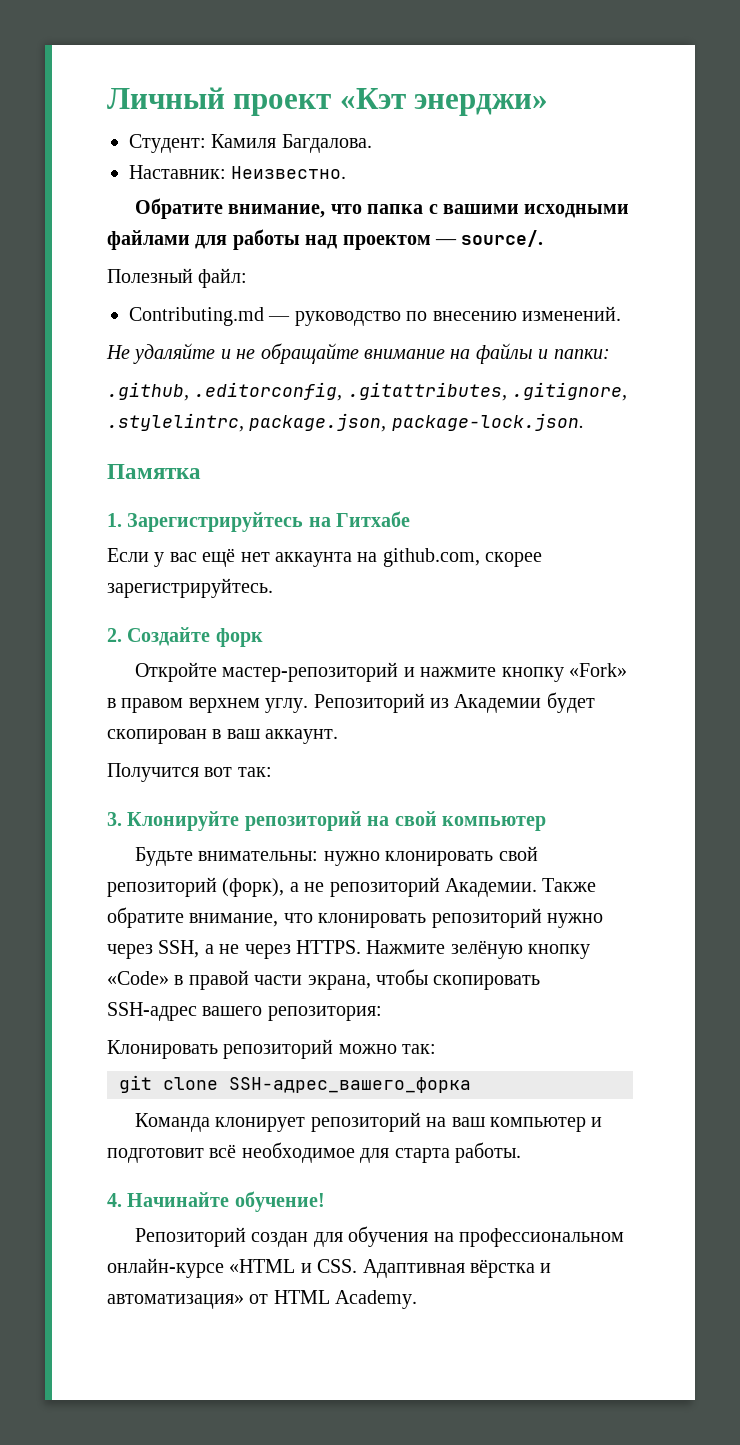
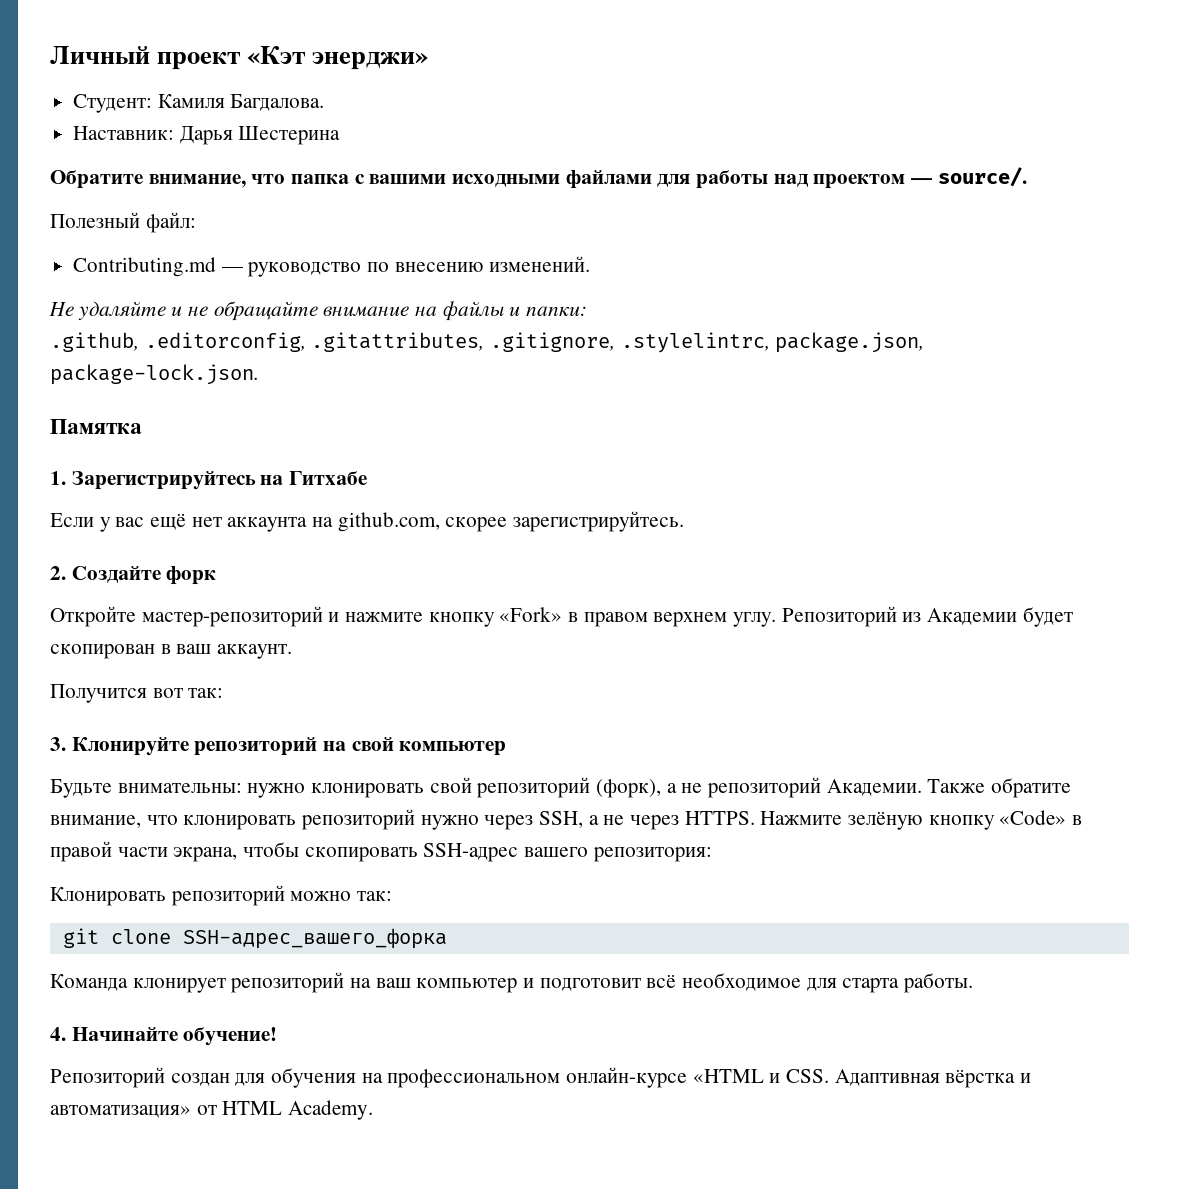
[231,166,347,179] Неизвестно. -> [179,126,341,145] Дарья Шестерина

